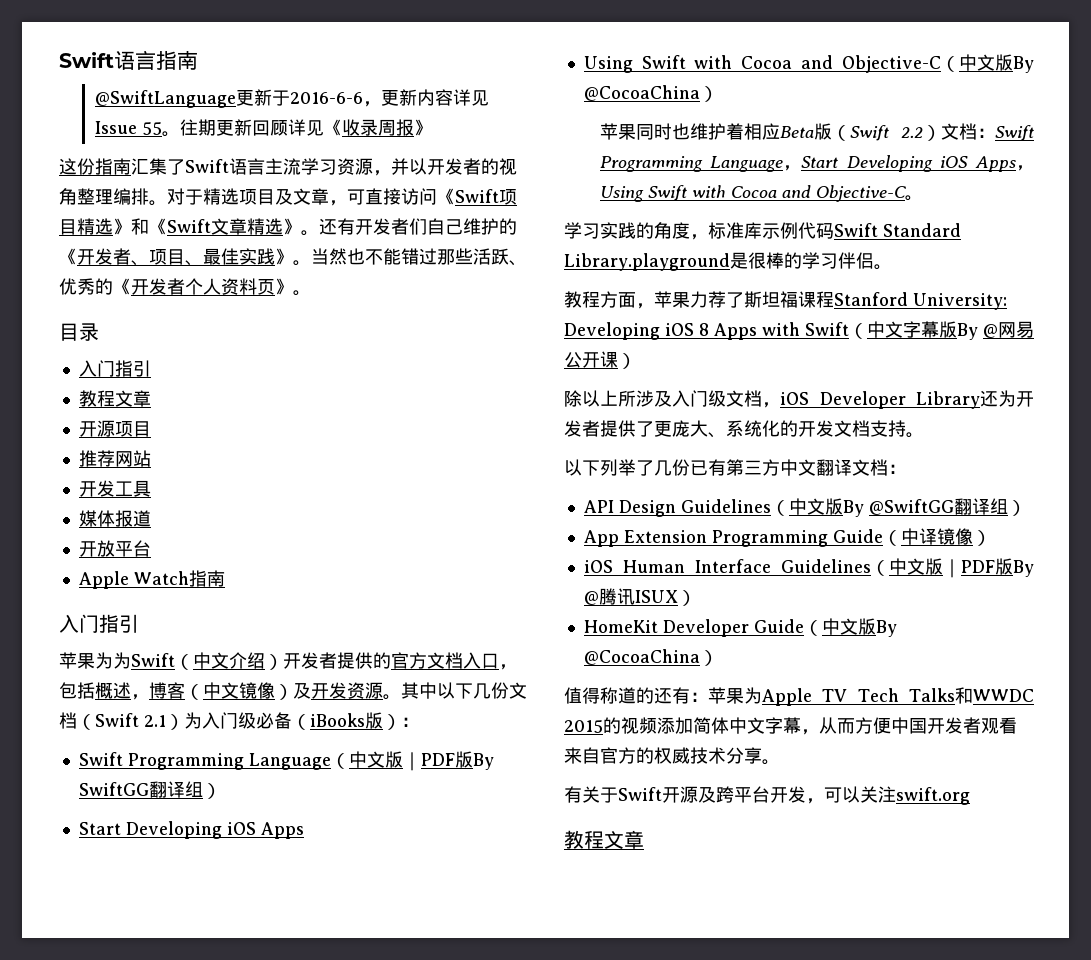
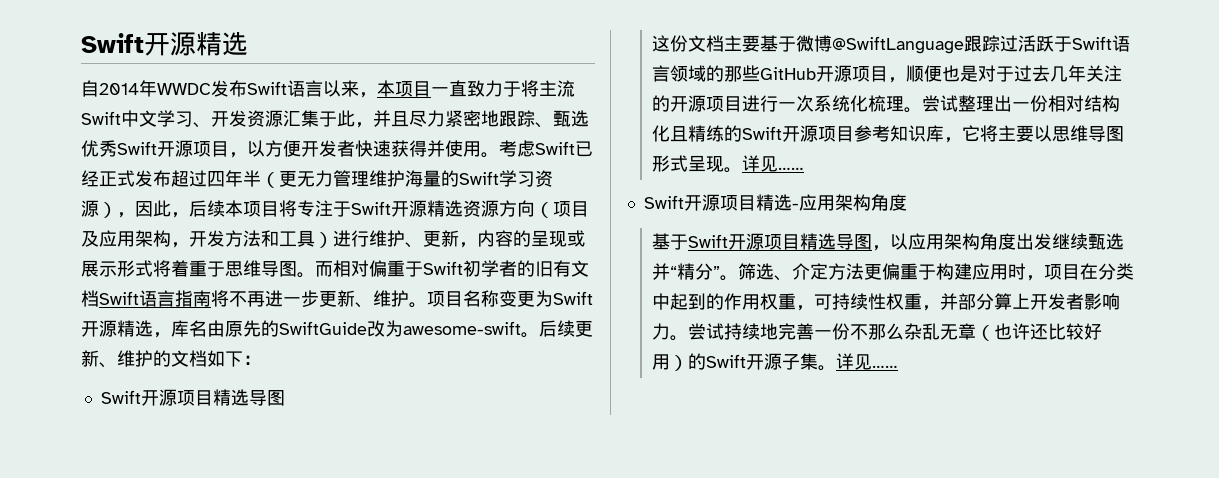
[59,50,198,70] [94,89,489,108] [94,119,432,137] [59,158,517,176] [59,188,517,206] [59,218,517,236] [59,248,527,266] [59,278,311,296] [59,323,99,341] [78,360,151,377] [78,390,151,407] [78,420,151,437] [78,450,151,467] [78,480,151,497] [78,510,151,527] [78,540,151,557] [78,570,225,589] [59,614,139,633] [59,652,517,670] [59,682,527,700] [59,712,419,730] [78,751,494,771] [78,781,221,799] [78,821,304,839] [583,54,1034,73] [583,85,718,102] [599,123,1034,141] [599,155,1034,172] [599,185,923,202] [564,222,961,240] [564,252,892,271] [564,291,1007,310] [564,321,1034,340] [564,351,636,369] [564,390,1034,409] [564,420,924,438] [564,459,906,476] [583,498,1026,517] [583,528,991,547] [583,558,1034,578] [583,588,696,606] [583,618,897,637] [583,649,718,666] [564,687,1034,706] [564,717,1017,735] [564,747,780,765] [564,786,970,805] [564,830,644,849] Swift语言指南 // @SwiftLanguage更新于2016-6-6，更新内容详见Issue 55。往期更新回顾详见《收录周报》 // 这份指南汇集了Swift语言主流学习资源，并以开发者的视角整理编排。对于精选项目及文章，可直接访问《Swift项目精选》和《Swift文章精选》。还有开发者们自己维护的《开发者、项目、最佳实践》。当然也不能错过那些活跃、优秀的《开发者个人资料页》。 // 目录 // 入门指引 // 教程文章 // 开源项目 // 推荐网站 // 开发工具 // 媒体报道 // 开放平台 // Apple Watch指南 // 入门指引 // 苹果为为Swift（中文介绍）开发者提供的官方文档入口，包括概述，博客（中文镜像）及开发资源。其中以下几份文档（Swift 2.1）为入门级必备（iBooks版）： // Swift Programming Language（中文版｜PDF版By SwiftGG翻译组） // Start Developing iOS Apps // Using Swift with Cocoa and Objective-C（中文版By @CocoaChina） // 苹果同时也维护着相应Beta版（Swift 2.2）文档：Swift Programming Language，Start Developing iOS Apps，Using Swift with Cocoa and Objective-C。 // 学习实践的角度，标准库示例代码Swift Standard Library.playground是很棒的学习伴侣。 // 教程方面，苹果力荐了斯坦福课程Stanford University: Developing iOS 8 Apps with Swift（中文字幕版By @网易公开课） // 除以上所涉及入门级文档，iOS Developer Library还为开发者提供了更庞大、系统化的开发文档支持。 // 以下列举了几份已有第三方中文翻译文档： // API Design Guidelines（中文版By @SwiftGG翻译组） // App Extension Programming Guide（中译镜像） // iOS Human Interface Guidelines（中文版｜PDF版By @腾讯ISUX） // HomeKit Developer Guide（中文版By @CocoaChina） // 值得称道的还有：苹果为Apple TV Tech Talks和WWDC 2015的视频添加简体中文字幕，从而方便中国开发者观看来自官方的权威技术分享。 // 有关于Swift开源及跨平台开发，可以关注swift.org // 教程文章 -> [81,31,248,56] [81,80,575,98] [81,110,589,128] [81,140,593,158] [81,170,553,188] [81,200,589,218] [81,230,585,248] [81,260,589,278] [81,290,593,308] [81,320,593,338] [81,350,261,368] [100,389,285,406] [652,35,1131,54] [652,65,1123,83] [652,95,1121,113] [652,125,1125,143] [652,155,805,173] [643,194,907,211] [652,233,1125,251] [652,263,1135,281] [652,293,1121,311] [652,323,1103,341] [652,353,899,371] Swift开源精选 // 自2014年WWDC发布Swift语言以来，本项目一直致力于将主流Swift中文学习、开发资源汇集于此，并且尽力紧密地跟踪、甄选优秀Swift开源项目，以方便开发者快速获得并使用。考虑Swift已经正式发布超过四年半（更无力管理维护海量的Swift学习资源），因此，后续本项目将专注于Swift开源精选资源方向（项目及应用架构，开发方法和工具）进行维护、更新，内容的呈现或展示形式将着重于思维导图。而相对偏重于Swift初学者的旧有文档Swift语言指南将不再进一步更新、维护。项目名称变更为Swift开源精选，库名由原先的SwiftGuide改为awesome-swift。后续更新、维护的文档如下： // Swift开源项目精选导图 // 这份文档主要基于微博@SwiftLanguage跟踪过活跃于Swift语言领域的那些GitHub开源项目，顺便也是对于过去几年关注的开源项目进行一次系统化梳理。尝试整理出一份相对结构化且精练的Swift开源项目参考知识库，它将主要以思维导图形式呈现。详见…… // Swift开源项目精选-应用架构角度 // 基于Swift开源项目精选导图，以应用架构角度出发继续甄选并“精分”。筛选、介定方法更偏重于构建应用时，项目在分类中起到的作用权重，可持续性权重，并部分算上开发者影响力。尝试持续地完善一份不那么杂乱无章（也许还比较好用）的Swift开源子集。详见……

